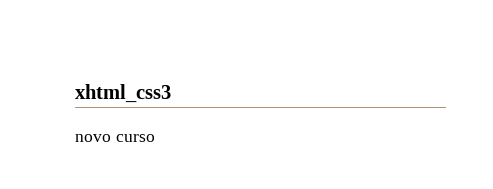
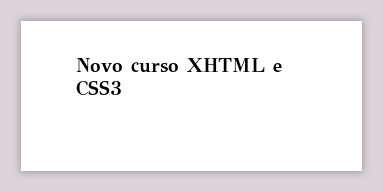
[75,84,171,103] [75,134,155,142] xhtml_css3 // novo curso -> [76,58,282,73] [76,80,122,96] Novo curso XHTML e CSS3

